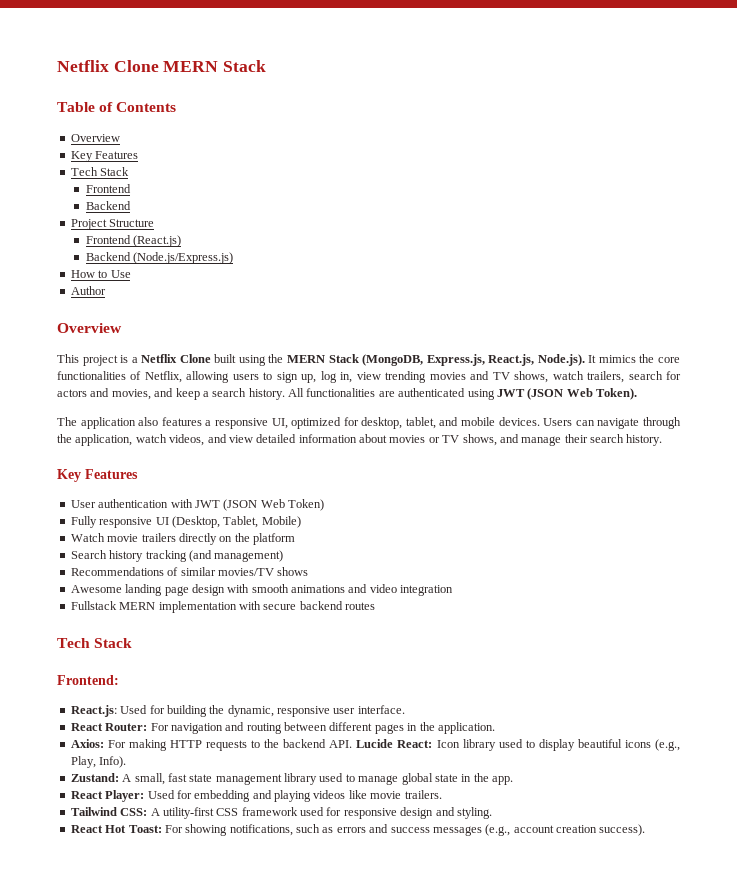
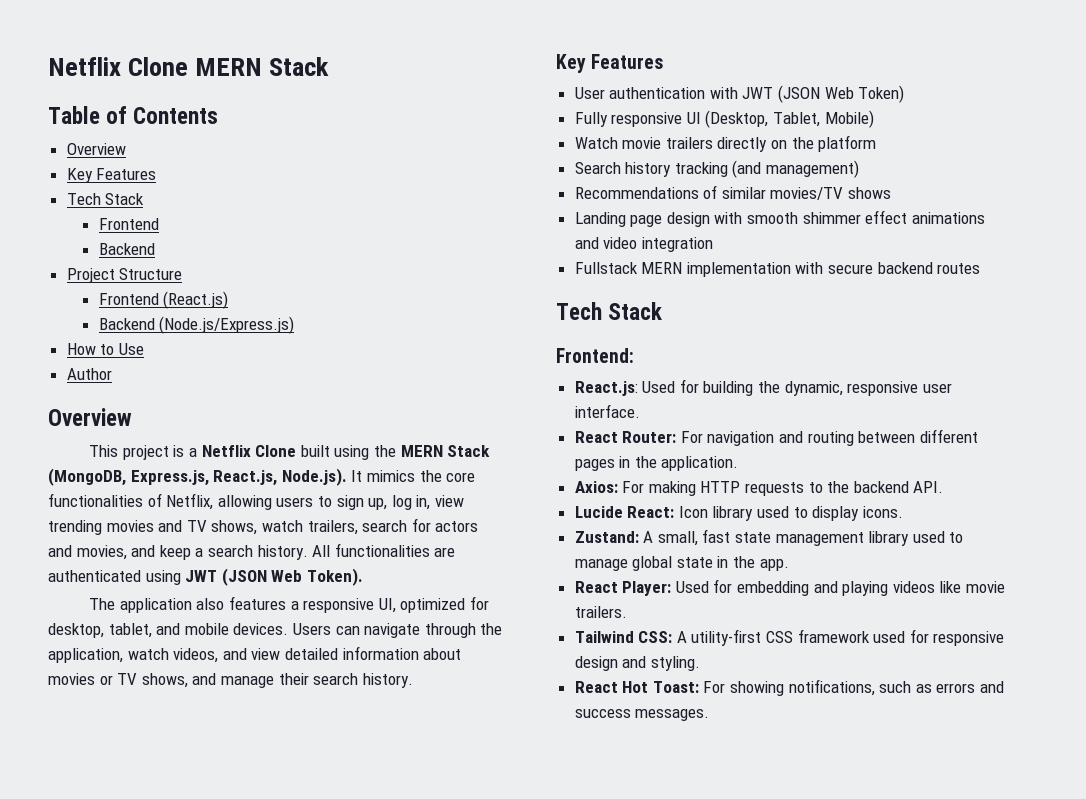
[70,584,163,596] Awesome landing -> [574,212,626,227] Landing
(289, 588) none -> [802,210,908,224] shimmer effect
(353, 744) none -> (944, 487) //
[577,739,681,751] [70,756,127,768] beautiful icons (e.g., Play, Info). -> [862,506,903,518] icons.
[432,824,646,836] messages (e.g., account creation success). -> [635,709,710,721] messages.

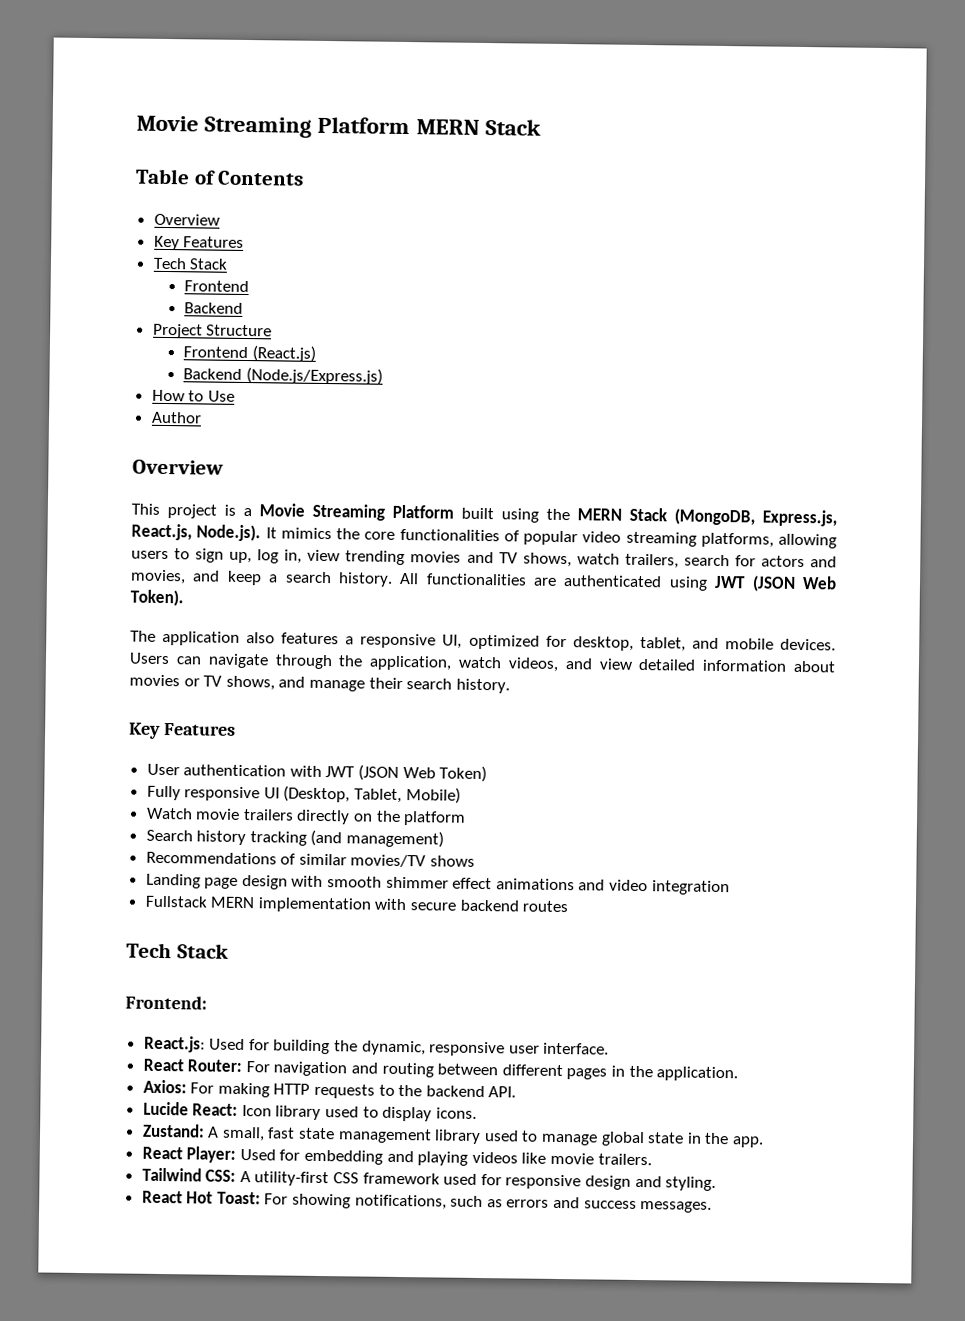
[48,57,189,76] Netflix Clone -> [136,115,411,138] Movie Streaming Platform
[201,445,297,457] Netflix Clone -> [259,503,454,521] Movie Streaming Platform
[166,493,214,510] Netflix, -> [523,530,774,548] popular video streaming platforms,

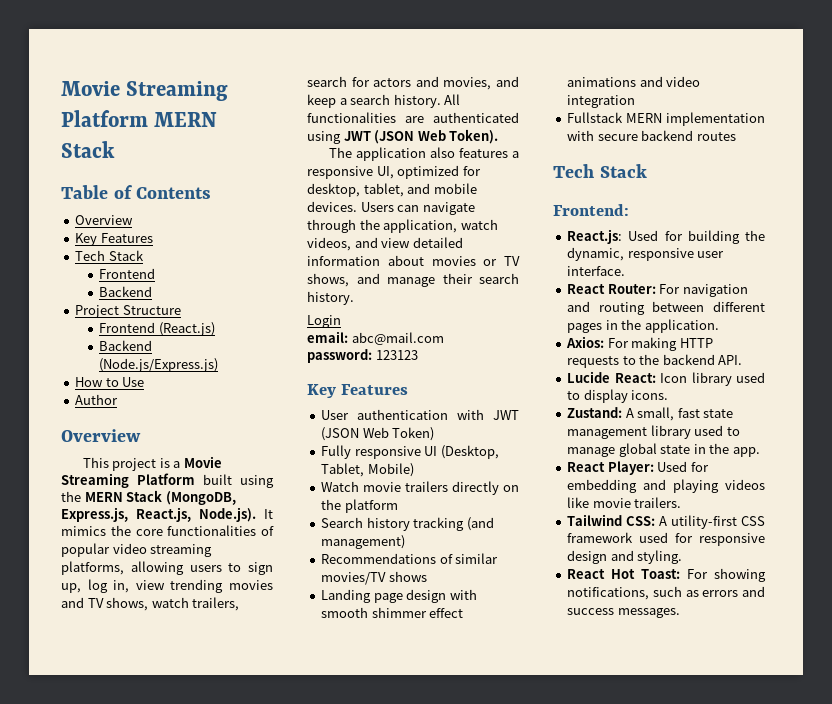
(510, 686) none -> [307,315,341,328] [307,331,444,345] [307,349,418,363] // Login // email: abc@mail.com // password: 123123

